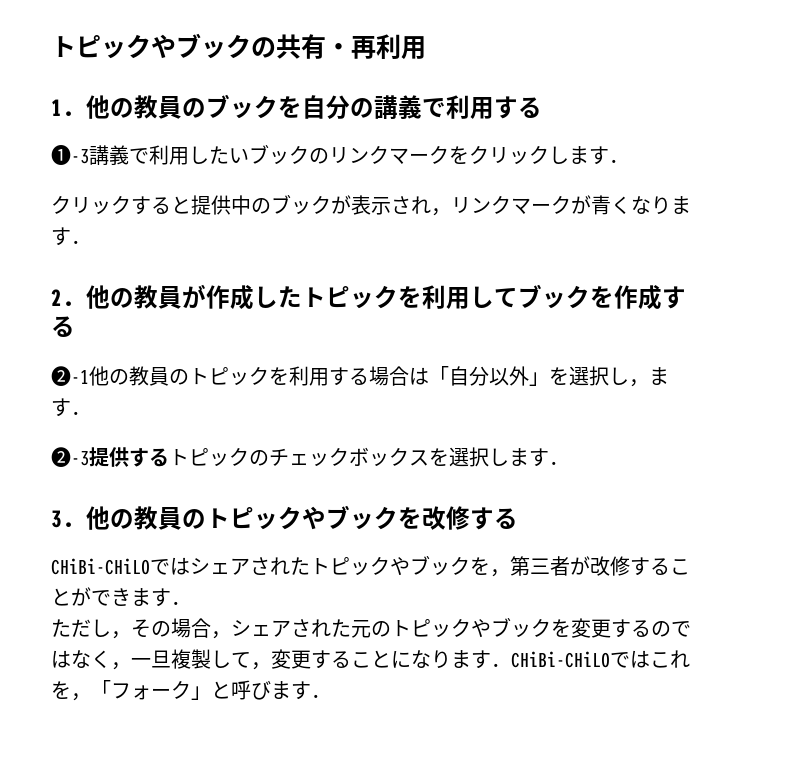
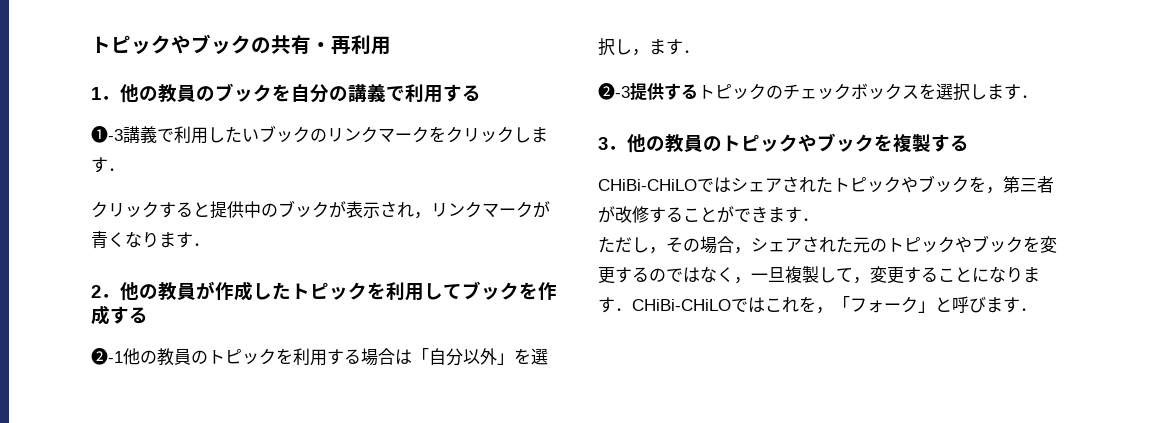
[422,506,470,530] 改修 -> [893,134,931,152] 複製

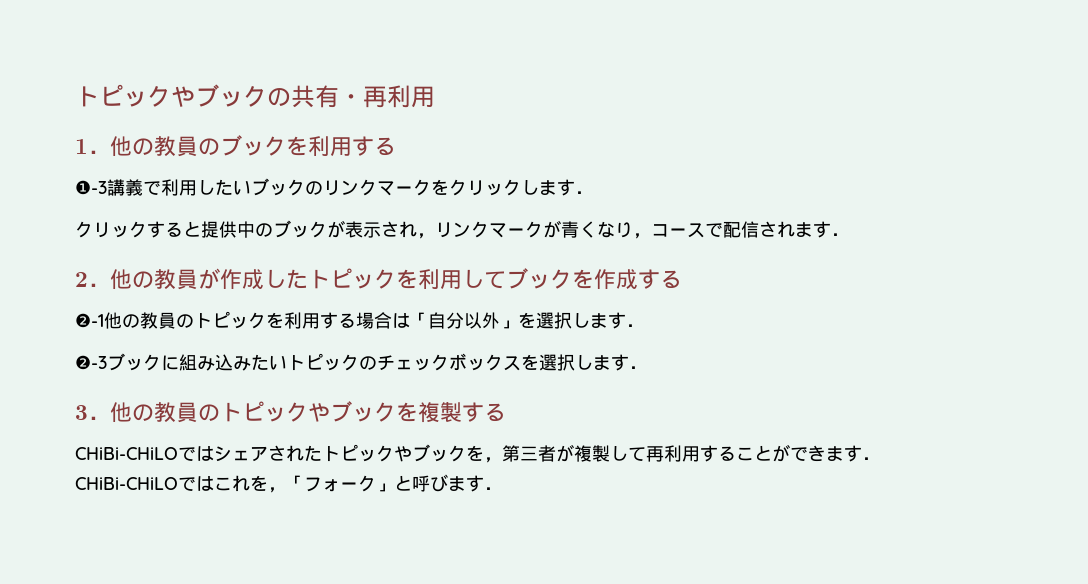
[291,84,405,103] 自分の講義で -> (308, 146) none
(159, 240) none -> [633,221,795,239] ，コースで配信され
[632,49,649,56] ， -> (590, 320) none
[630,83,698,100] 提供する -> [107,353,287,371] ブックに組み込みたい
[615,206,649,223] 改修 -> [574,445,700,462] 複製して再利用
[598,235,1057,254] [598,266,1040,284] [598,297,632,313] ただし，その場合，シェアされた元のトピックやブックを変更するのではなく，一旦複製して，変更することになります． -> (880, 458) none

